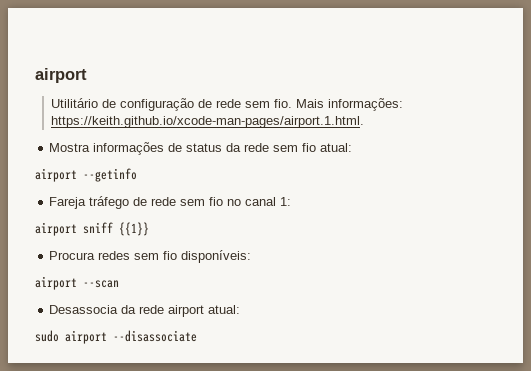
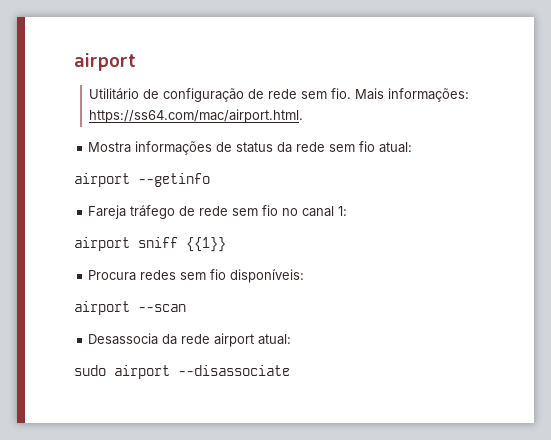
[51,116,365,128] https://keith.github.io/xcode-man-pages/airport.1.html. -> [88,109,303,123] https://ss64.com/mac/airport.html.

